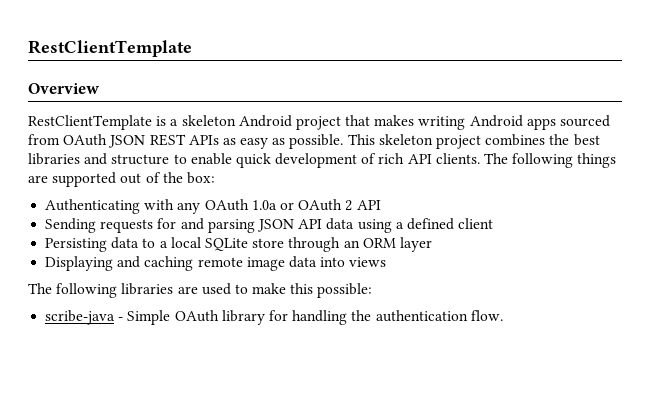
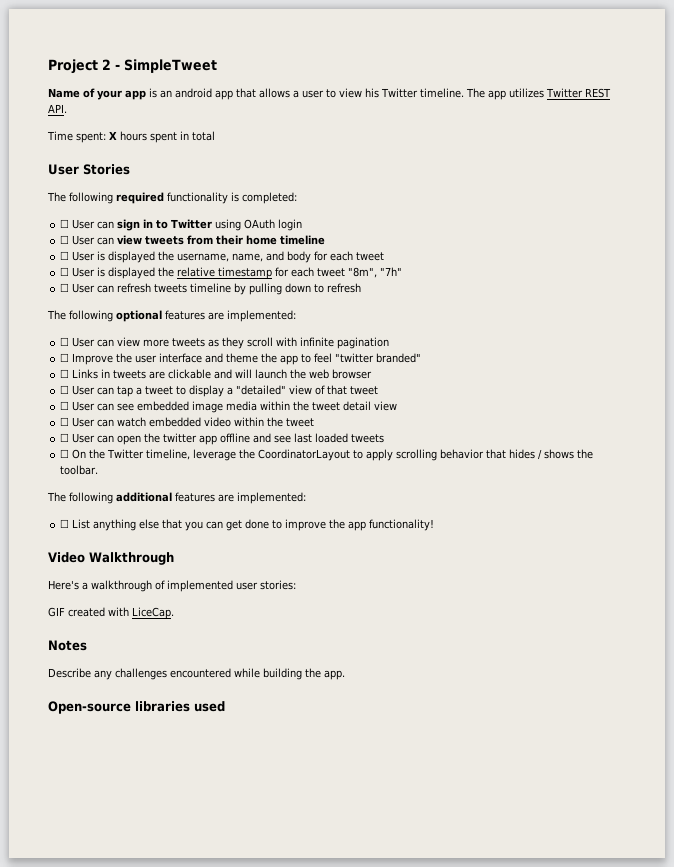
[28,40,192,57] [28,83,100,94] [28,115,611,130] [28,134,600,149] [28,153,617,168] [28,172,215,187] [45,199,381,214] [45,218,494,233] [45,237,432,252] [45,256,387,271] [28,283,373,298] [45,310,503,325] RestClientTemplate // Overview // RestClientTemplate is a skeleton Android project that makes writing Android apps sourced from OAuth JSON REST APIs as easy as possible. This skeleton project combines the best libraries and structure to enable quick development of rich API clients. The following things are supported out of the box: // Authenticating with any OAuth 1.0a or OAuth 2 API // Sending requests for and parsing JSON API data using a defined client // Persisting data to a local SQLite store through an ORM layer // Displaying and caching remote image data into views // The following libraries are used to make this possible: // scribe-java - Simple OAuth library for handling the authentication flow. -> [48,59,217,74] [48,88,611,100] [48,104,67,113] [47,131,215,143] [48,164,130,175] [47,192,297,204] [60,219,303,231] [60,235,326,245] [60,251,385,263] [60,267,403,279] [60,283,362,295] [47,310,296,322] [60,337,390,349] [60,353,422,365] [60,369,373,379] [60,385,379,397] [60,401,398,413] [60,417,315,427] [60,433,385,445] [60,449,594,461] [60,465,99,475] [47,492,306,504] [60,519,435,531] [48,552,174,565] [48,580,296,592] [48,607,174,619] [48,640,87,651] [48,668,345,680] [48,701,225,714] Project 2 - SimpleTweet // Name of your app is an android app that allows a user to view his Twitter timeline. The app utilizes Twitter REST API. // Time spent: X hours spent in total // User Stories // The following required functionality is completed: // ☐ User can sign in to Twitter using OAuth login // ☐ User can view tweets from their home timeline // ☐ User is displayed the username, name, and body for each tweet // ☐ User is displayed the relative timestamp for each tweet "8m", "7h" // ☐ User can refresh tweets timeline by pulling down to refresh // The following optional features are implemented: // ☐ User can view more tweets as they scroll with infinite pagination // ☐ Improve the user interface and theme the app to feel "twitter branded" // ☐ Links in tweets are clickable and will launch the web browser // ☐ User can tap a tweet to display a "detailed" view of that tweet // ☐ User can see embedded image media within the tweet detail view // ☐ User can watch embedded video within the tweet // ☐ User can open the twitter app offline and see last loaded tweets // ☐ On the Twitter timeline, leverage the CoordinatorLayout to apply scrolling behavior that hides / shows the toolbar. // The following additional features are implemented: // ☐ List anything else that you can get done to improve the app functionality! // Video Walkthrough // Here's a walkthrough of implemented user stories: // GIF created with LiceCap. // Notes // Describe any challenges encountered while building the app. // Open-source libraries used

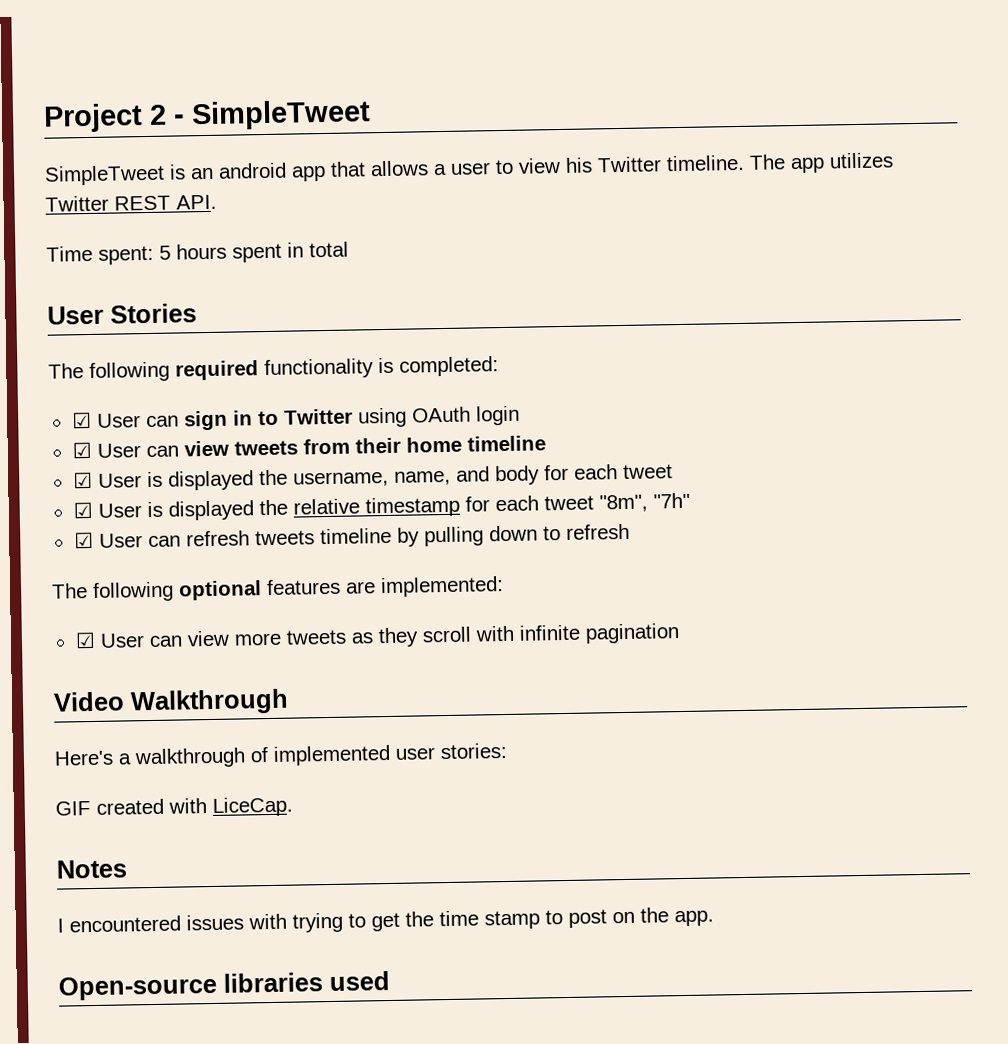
[48,88,146,100] Name of your app -> [44,164,165,186] SimpleTweet
[109,131,117,140] X -> [159,245,171,260] 5
[60,219,70,228] ☐ -> [71,411,92,429] ☑
[60,235,70,244] ☐ -> [71,441,92,459] ☑
[60,251,70,260] ☐ -> [72,471,93,489] ☑
[60,267,70,276] ☐ -> [72,501,93,519] ☑
[60,283,70,292] ☐ -> [73,531,94,549] ☑
[60,337,70,346] ☐ -> [74,631,96,649] ☑
[60,353,422,365] [60,369,373,379] [60,385,379,397] [60,401,398,413] [60,417,315,427] [60,433,385,445] [60,449,594,461] [60,465,99,475] [47,492,306,504] [60,519,435,531] // ☐ Improve the user interface and theme the app to feel "twitter branded" // ☐ Links in tweets are clickable and will launch the web browser // ☐ User can tap a tweet to display a "detailed" view of that tweet // ☐ User can see embedded image media within the tweet detail view // ☐ User can watch embedded video within the tweet // ☐ User can open the twitter app offline and see last loaded tweets // ☐ On the Twitter timeline, leverage the CoordinatorLayout to apply scrolling behavior that hides / shows the toolbar. // The following additional features are implemented: // ☐ List anything else that you can get done to improve the app functionality! -> (680, 633) none
[48,668,302,680] Describe any challenges encountered while building -> [57,909,635,933] I encountered issues with trying to get the time stamp to post on

